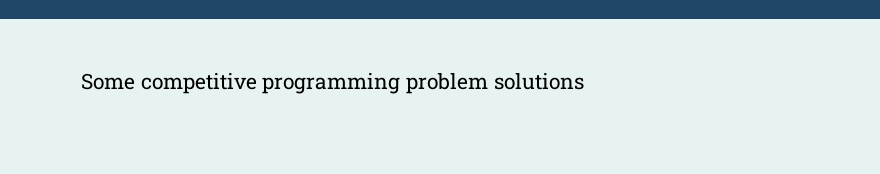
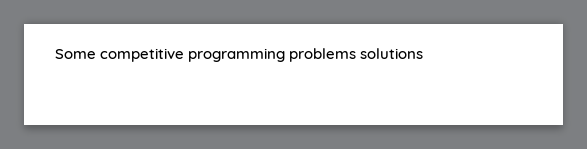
[406,73,489,94] problem -> [289,48,357,62] problems

